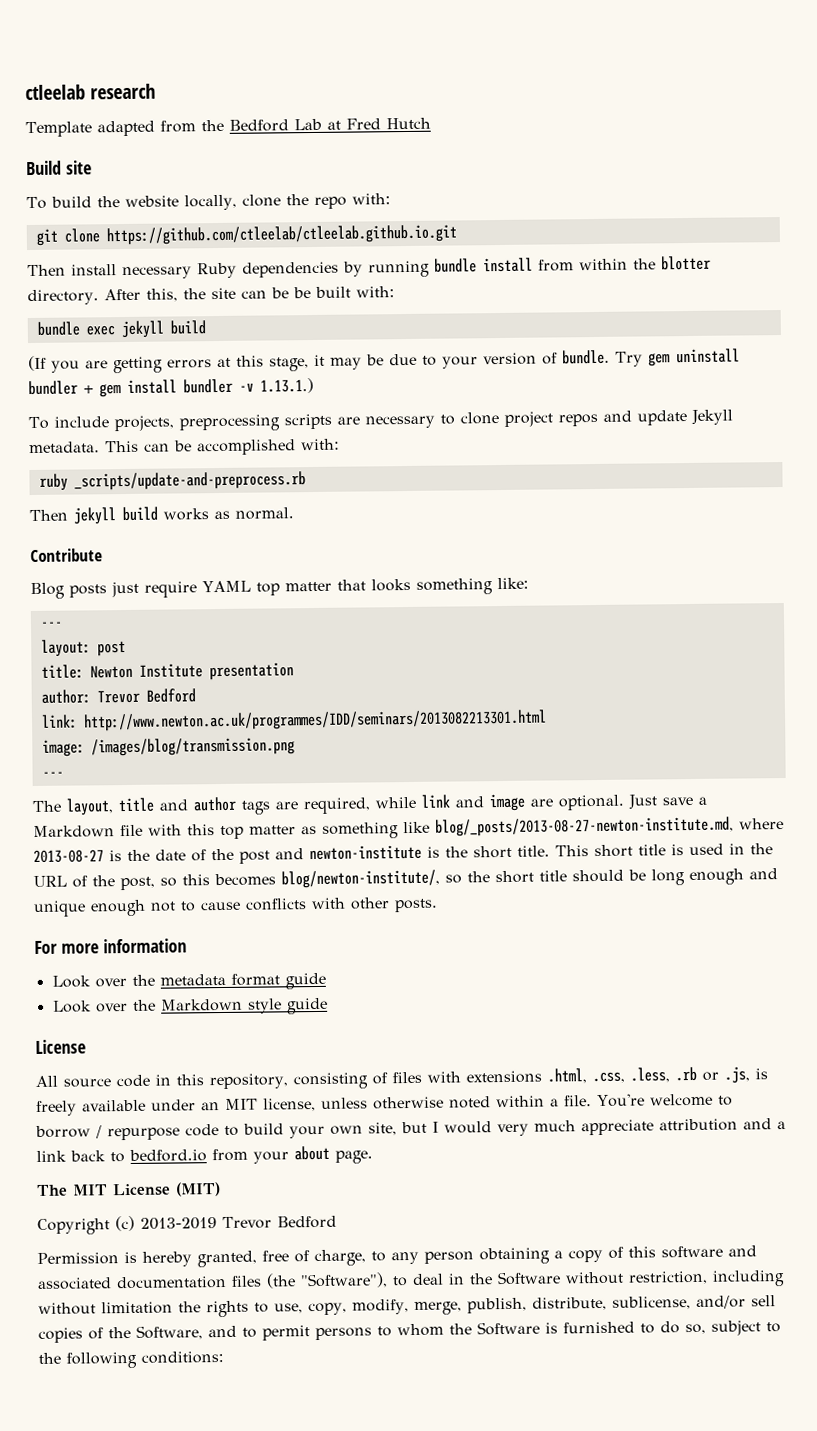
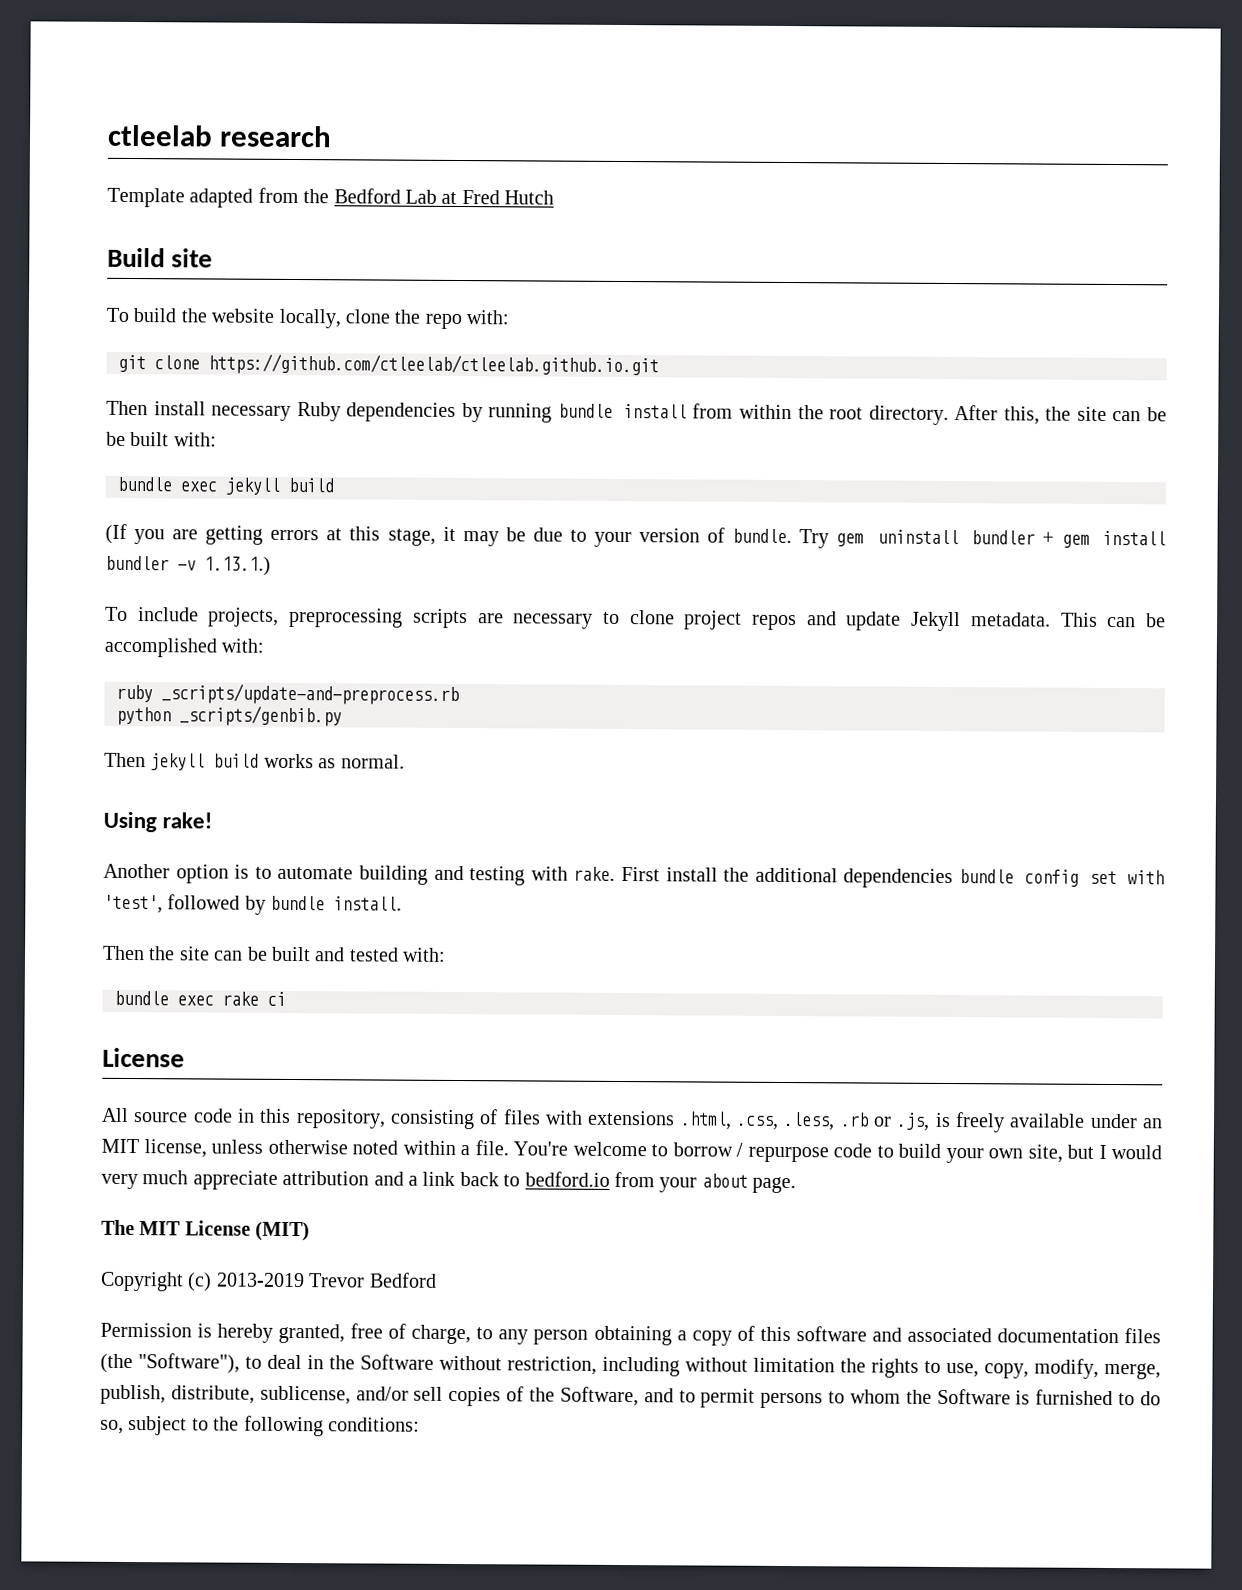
[661,255,711,271] blotter -> [829,407,864,420] root
(306, 481) none -> [116,705,342,727] // python _scripts/genbib.py
[30,548,103,563] [30,577,529,600] [39,621,63,628] [40,639,126,657] [40,662,294,681] [40,688,196,704] [40,709,547,732] [41,737,295,757] [41,771,64,778] [32,793,707,816] [33,816,784,840] [33,843,773,864] [33,868,778,891] [33,897,438,917] [34,938,187,954] [51,972,326,990] [52,997,328,1015] Contribute // Blog posts just require YAML top matter that looks something like: // --- // layout: post // title: Newton Institute presentation // author: Trevor Bedford // link: http://www.newton.ac.uk/programmes/IDD/seminars/2013082213301.html // image: /images/blog/transmission.png // --- // The layout, title and author tags are required, while link and image are optional. Just save a Markdown file with this top matter as something like blog/_posts/2013-08-27-newton-institute.md, where 2013-08-27 is the date of the post and newton-institute is the short title. This short title is used in the URL of the post, so this becomes blog/newton-institute/, so the short title should be long enough and unique enough not to cause conflicts with other posts. // For more information // Look over the metadata format guide // Look over the Markdown style guide -> [103,811,213,833] [103,863,1165,889] [103,894,403,915] [102,945,447,962] [114,990,286,1006] Using rake! // Another option is to automate building and testing with rake. First install the additional dependencies bundle config set with 'test', followed by bundle install. // Then the site can be built and tested with: // bundle exec rake ci

